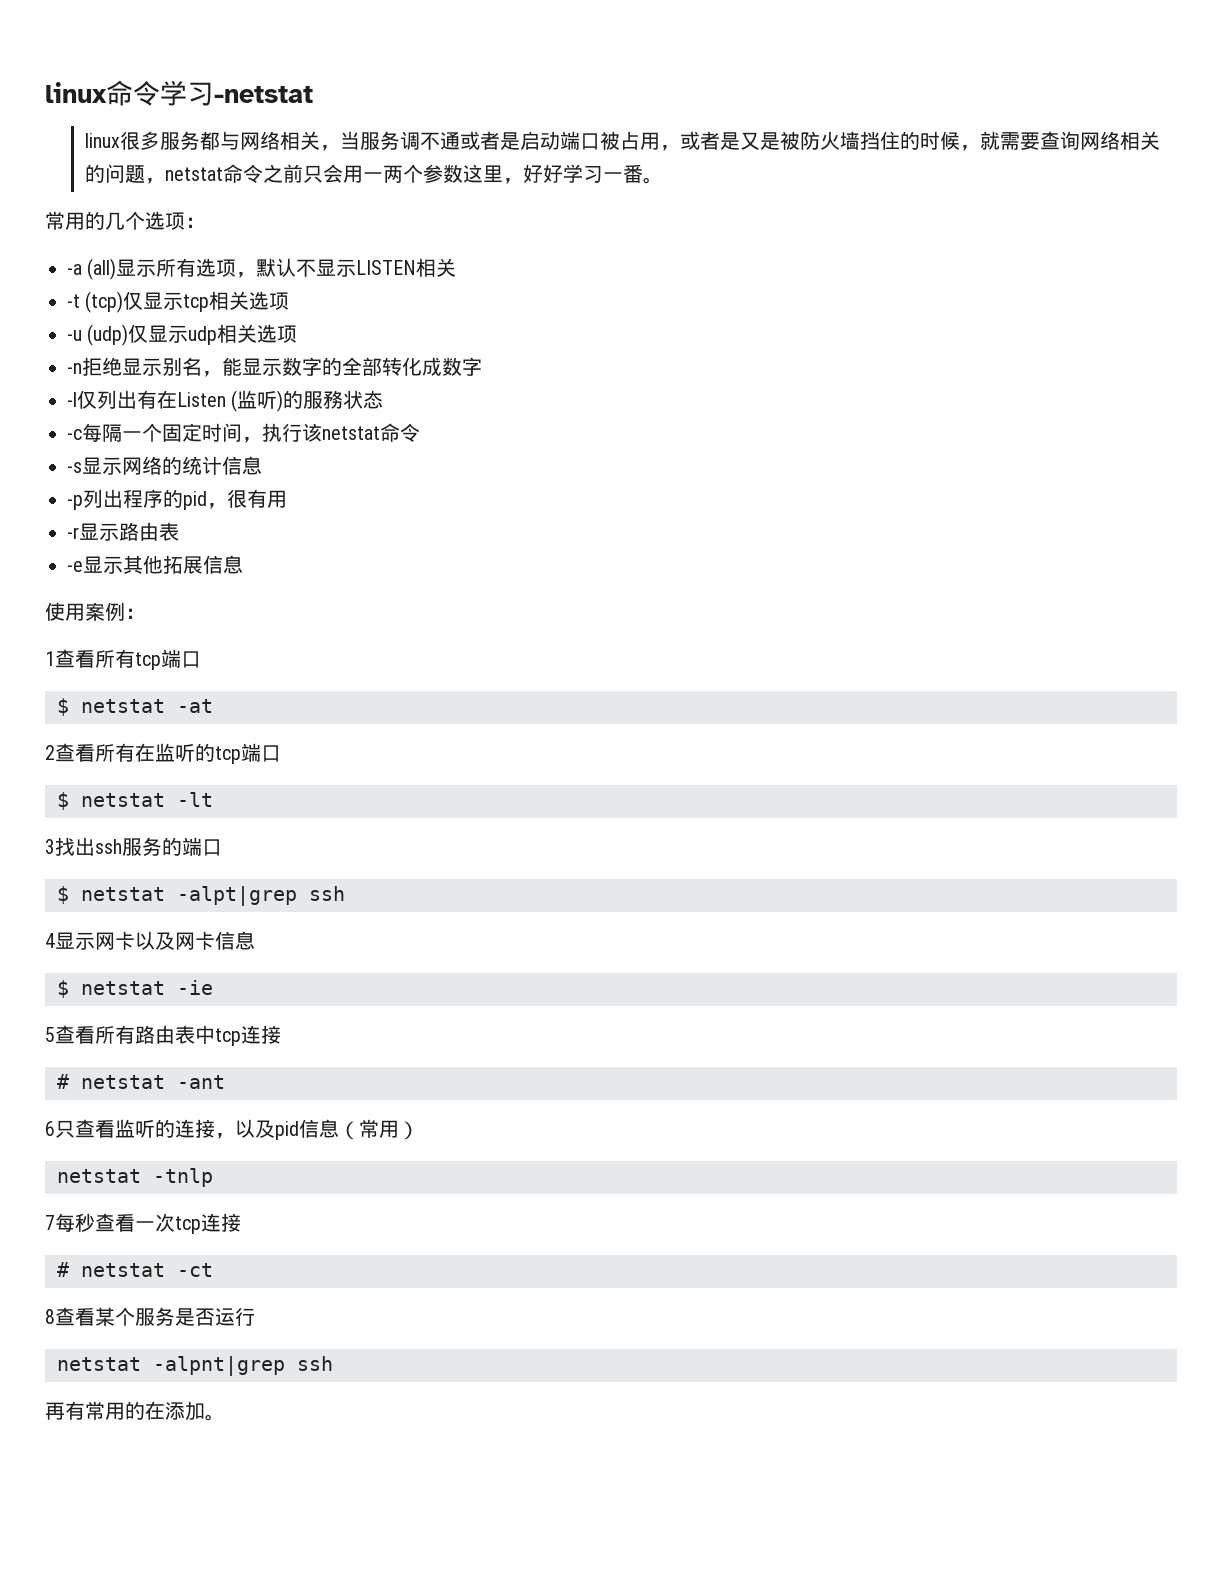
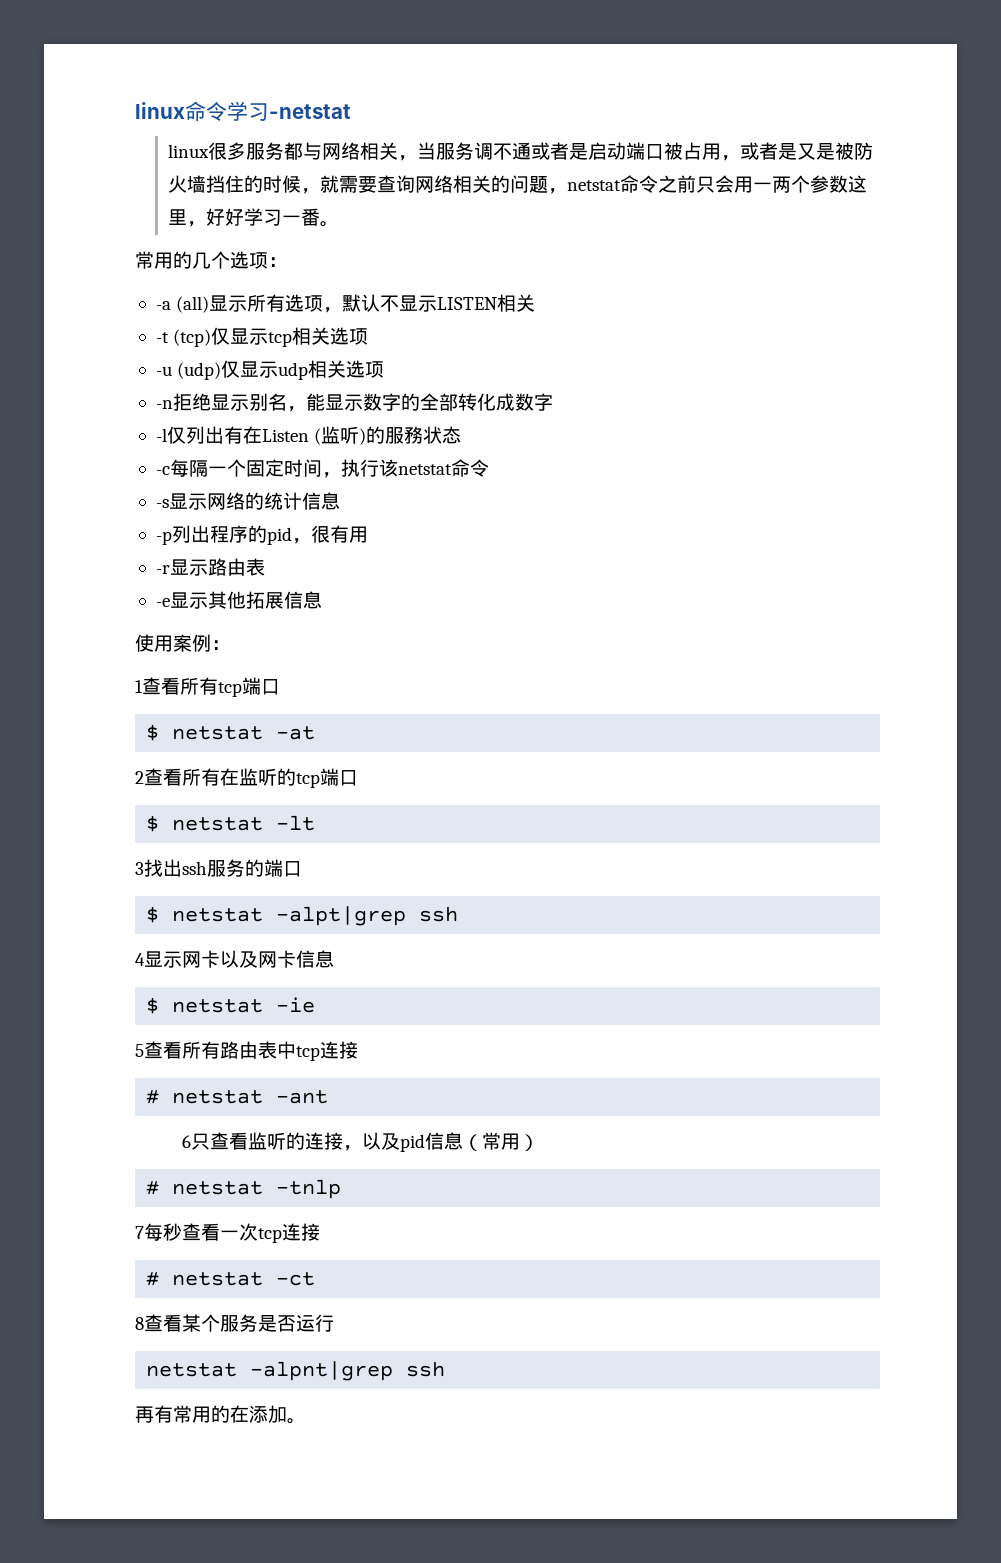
(419, 1130) none -> [146,1181,160,1195] #

